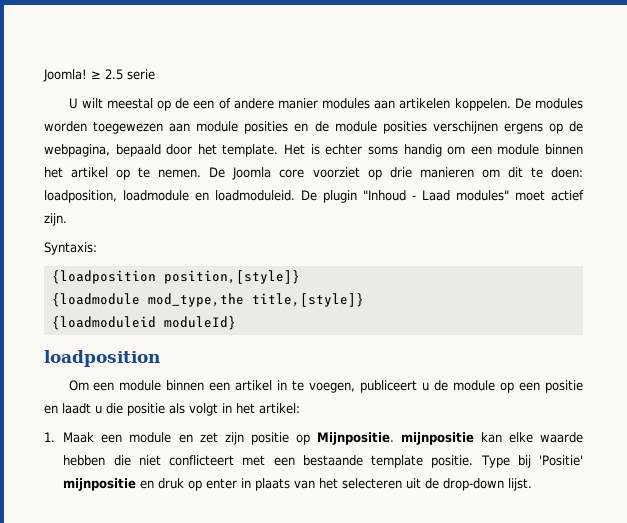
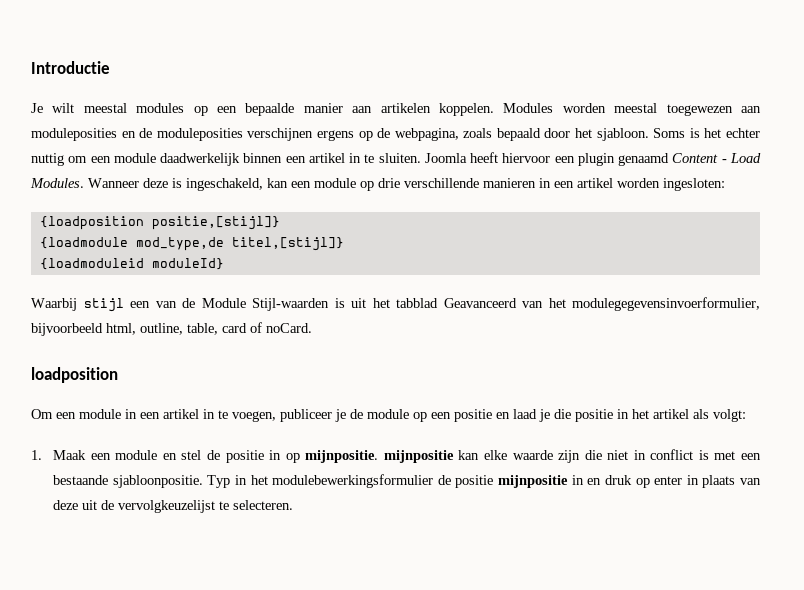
[43,69,155,82] [68,98,583,111] [44,121,427,134] Joomla! ≥ 2.5 serie // U wilt meestal op de een of andere manier modules aan artikelen koppelen. De modules worden toegewezen aan module posities en de module posities -> [31,61,110,74] [31,103,761,116] [31,128,243,141] Introductie // Je wilt meestal modules op een bepaalde manier aan artikelen koppelen. Modules worden meestal toegewezen aan moduleposities en de moduleposities
(110, 150) none -> [463,128,493,138] zoals
[222,144,584,157] [44,167,583,180] [44,190,584,203] [44,213,67,226] [44,242,97,255] template. Het is echter soms handig om een module binnen het artikel op te nemen. De Joomla core voorziet op drie manieren om dit te doen: loadposition, loadmodule en loadmoduleid. De plugin "Inhoud - Laad modules" moet actief zijn. // Syntaxis: -> [596,128,761,141] [31,152,761,166] [30,178,725,191] sjabloon. Soms is het echter nuttig om een module daadwerkelijk binnen een artikel in te sluiten. Joomla heeft hiervoor een plugin genaamd Content - Load Modules. Wanneer deze is ingeschakeld, kan een module op drie verschillende manieren in een artikel worden ingesloten:
[163,270,300,284] position,[style]} -> [151,216,280,230] positie,[stijl]}
[147,293,364,307] mod_type,the title,[style]} -> [135,237,344,251] mod_type,de titel,[stijl]}
(236, 323) none -> [31,297,760,312] [31,322,312,336] // Waarbij stijl een van de Module Stijl-waarden is uit het tabblad Geavanceerd van het modulegegevensinvoerformulier, bijvoorbeeld html, outline, table, card of noCard.
[166,380,205,391] binnen -> [125,409,137,419] in
[360,380,430,393] publiceert u -> [280,409,346,422] publiceer je
[62,403,300,416] laadt u die positie als volgt in het artikel: -> [513,409,746,422] laad je die positie in het artikel als volgt:
[199,432,394,445] zet zijn positie op Mijnpositie. -> [181,450,379,463] stel de positie in op mijnpositie.
[63,455,106,466] hebben -> [558,450,581,463] zijn
[169,455,583,468] [63,478,137,491] conflicteert met een bestaande template positie. Type bij 'Positie' mijnpositie -> [633,449,761,460] [53,474,584,488] in conflict is met een bestaande sjabloonpositie. Typ in het modulebewerkingsformulier de positie mijnpositie in
[319,478,533,491] het selecteren uit de drop-down lijst. -> [53,500,294,513] deze uit de vervolgkeuzelijst te selecteren.

